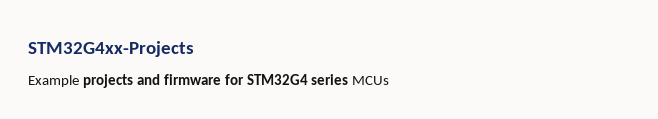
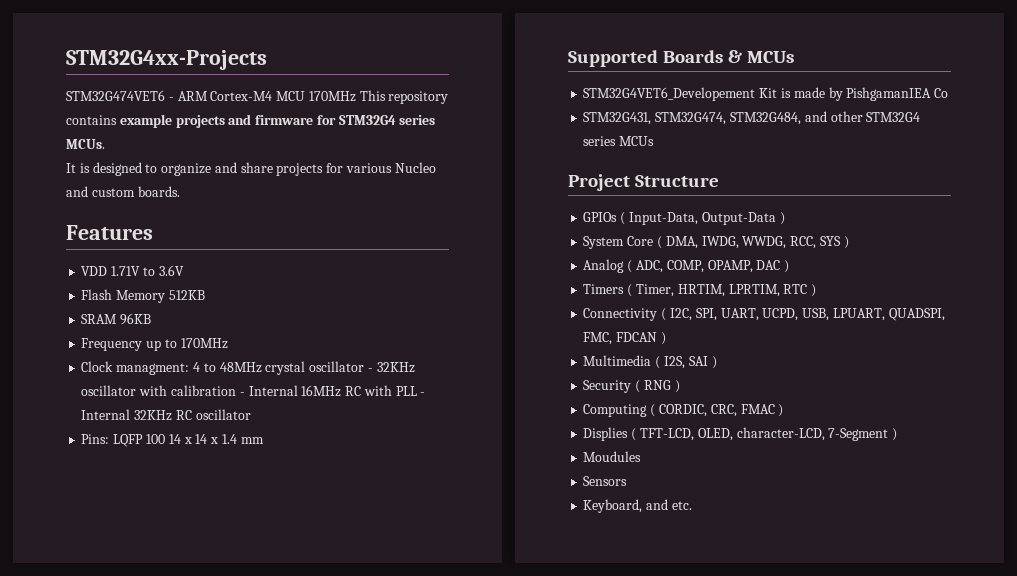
[28,75,79,87] Example -> [66,90,449,104] [66,114,172,128] STM32G474VET6 - ARM Cortex-M4 MCU 170MHz This repository contains example
[352,76,390,85] MCUs -> [66,139,105,149] [66,162,436,176] [66,186,180,197] [66,225,153,240] [81,265,184,276] [81,289,205,303] [81,313,152,325] [81,338,228,351] [81,361,415,375] [81,385,426,397] [81,409,251,421] [81,434,264,447] [568,50,795,67] [583,87,949,101] [583,111,921,125] [583,136,655,146] [568,174,720,191] [583,212,785,225] [583,236,849,249] [583,259,790,273] [583,284,817,297] [583,308,945,321] [583,332,666,345] [583,355,717,369] [583,380,680,393] [583,404,784,417] [583,427,898,441] [583,451,642,462] [583,476,628,486] [583,499,692,513] MCUs. // It is designed to organize and share projects for various Nucleo and custom boards. // Features // VDD 1.71V to 3.6V // Flash Memory 512KB // SRAM 96KB // Frequency up to 170MHz // Clock managment: 4 to 48MHz crystal oscillator - 32KHz oscillator with calibration - Internal 16MHz RC with PLL - Internal 32KHz RC oscillator // Pins: LQFP 100 14 x 14 x 1.4 mm // Supported Boards & MCUs // STM32G4VET6_Developement Kit is made by PishgamanIEA Co // STM32G431, STM32G474, STM32G484, and other STM32G4 series MCUs // Project Structure // GPIOs ( Input-Data, Output-Data ) // System Core ( DMA, IWDG, WWDG, RCC, SYS ) // Analog ( ADC, COMP, OPAMP, DAC ) // Timers ( Timer, HRTIM, LPRTIM, RTC ) // Connectivity ( I2C, SPI, UART, UCPD, USB, LPUART, QUADSPI, FMC, FDCAN ) // Multimedia ( I2S, SAI ) // Security ( RNG ) // Computing ( CORDIC, CRC, FMAC ) // Displies ( TFT-LCD, OLED, character-LCD, 7-Segment ) // Moudules // Sensors // Keyboard, and etc.

